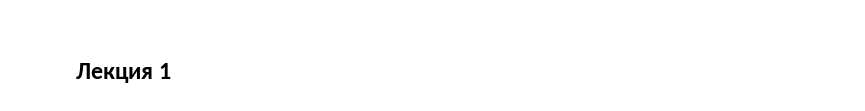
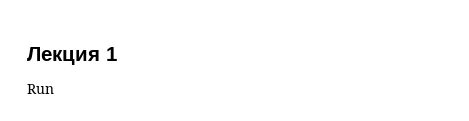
(172, 71) none -> [27,84,54,94] // Run

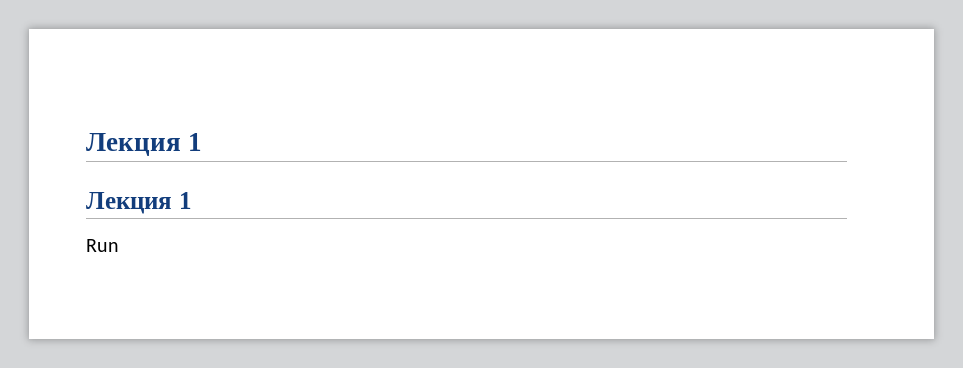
[27,47,117,65] Лекция 1 -> [86,133,203,156] [86,192,192,214] Лекция 1 // Лекция 1

